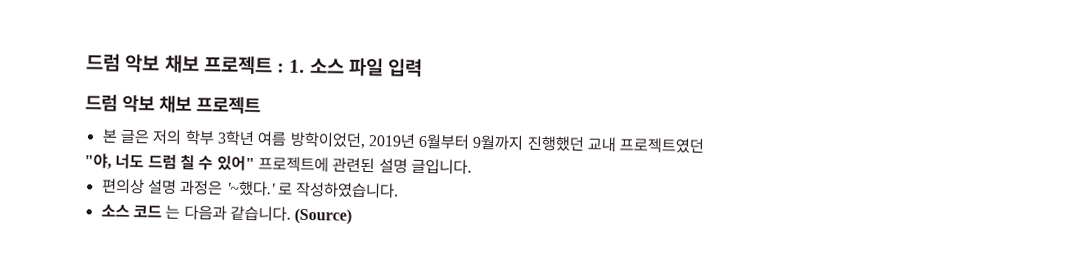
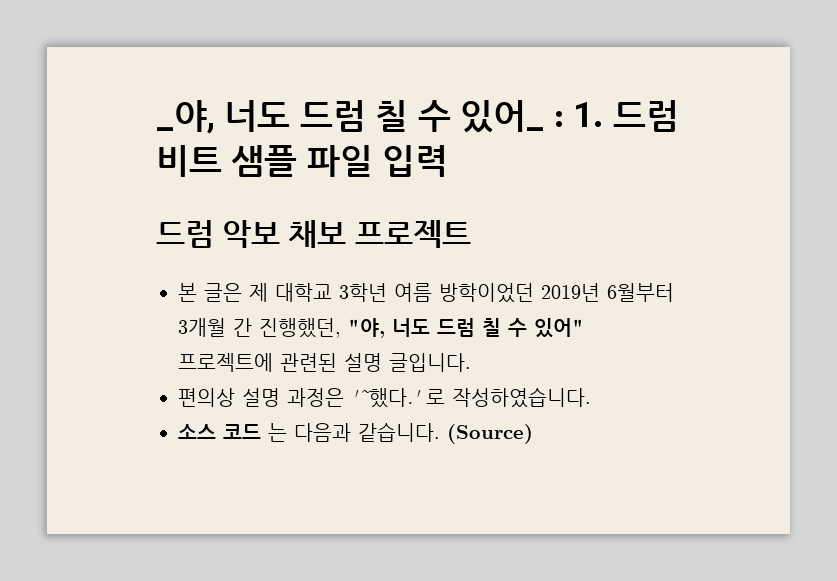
[86,53,345,75] 드럼 악보 채보 프로젝트 : 1. 소스 -> [156,100,679,134] [156,145,298,177] _야, 너도 드럼 칠 수 있어_ : 1. 드럼 비트 샘플
[152,129,215,146] 저의 학부 -> [249,283,332,302] 제 대학교
[289,131,366,149] 방학이었던, -> [439,283,534,303] 방학이었던
[472,134,706,154] 9월까지 진행했던 교내 프로젝트였던 // -> [178,318,341,338] 3개월 간 진행했던,

